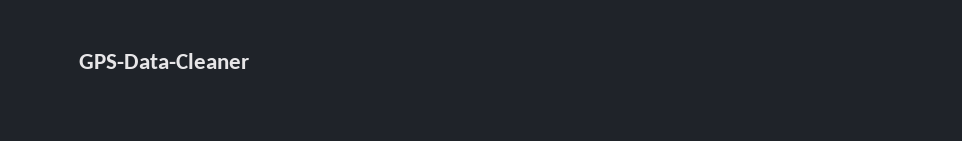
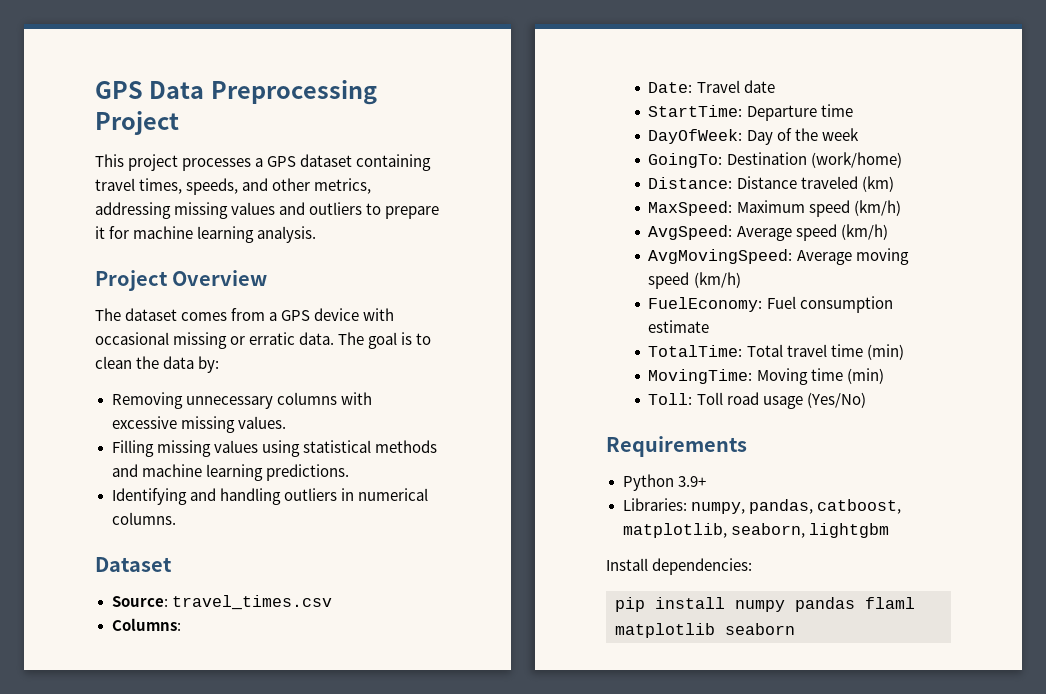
[79,53,249,69] GPS-Data-Cleaner -> [95,80,377,105] [95,111,179,135] [95,154,432,171] [95,178,372,195] [95,202,440,219] [95,226,317,243] [95,270,268,291] [95,308,395,321] [95,332,432,349] [95,356,220,373] [111,392,372,409] [111,416,286,433] [111,440,437,457] [111,464,349,481] [111,488,428,505] [111,512,176,525] [95,557,172,572] [111,595,332,610] [111,618,181,631] [648,80,775,93] [648,104,853,121] [648,128,859,145] [648,152,902,168] [648,176,894,192] [648,200,901,217] [648,224,888,241] [648,248,909,265] [648,272,741,289] [648,296,893,313] [648,320,710,333] [648,344,904,360] [648,368,884,385] [648,392,866,409] [606,436,747,457] [622,474,706,491] [622,498,901,514] [622,523,889,538] [606,558,753,575] [615,597,915,612] [615,623,795,638] GPS Data Preprocessing Project // This project processes a GPS dataset containing travel times, speeds, and other metrics, addressing missing values and outliers to prepare it for machine learning analysis. // Project Overview // The dataset comes from a GPS device with occasional missing or erratic data. The goal is to clean the data by: // Removing unnecessary columns with excessive missing values. // Filling missing values using statistical methods and machine learning predictions. // Identifying and handling outliers in numerical columns. // Dataset // Source: travel_times.csv // Columns: // Date: Travel date // StartTime: Departure time // DayOfWeek: Day of the week // GoingTo: Destination (work/home) // Distance: Distance traveled (km) // MaxSpeed: Maximum speed (km/h) // AvgSpeed: Average speed (km/h) // AvgMovingSpeed: Average moving speed (km/h) // FuelEconomy: Fuel consumption estimate // TotalTime: Total travel time (min) // MovingTime: Moving time (min) // Toll: Toll road usage (Yes/No) // Requirements // Python 3.9+ // Libraries: numpy, pandas, catboost, matplotlib, seaborn, lightgbm // Install dependencies: // pip install numpy pandas flaml matplotlib seaborn

